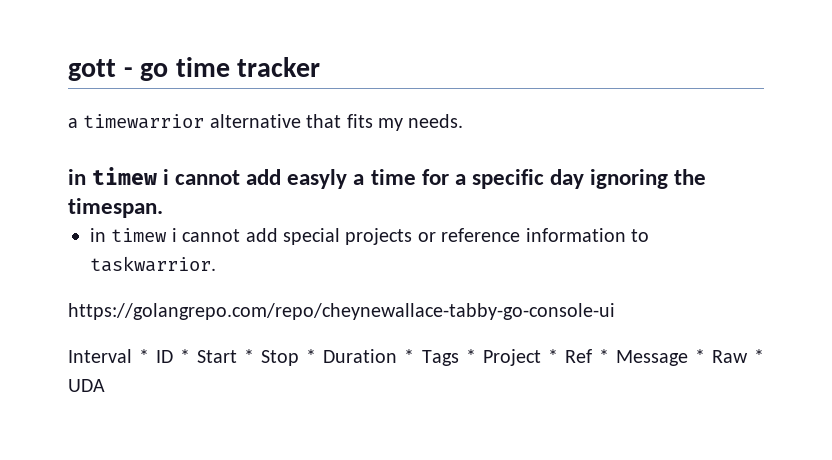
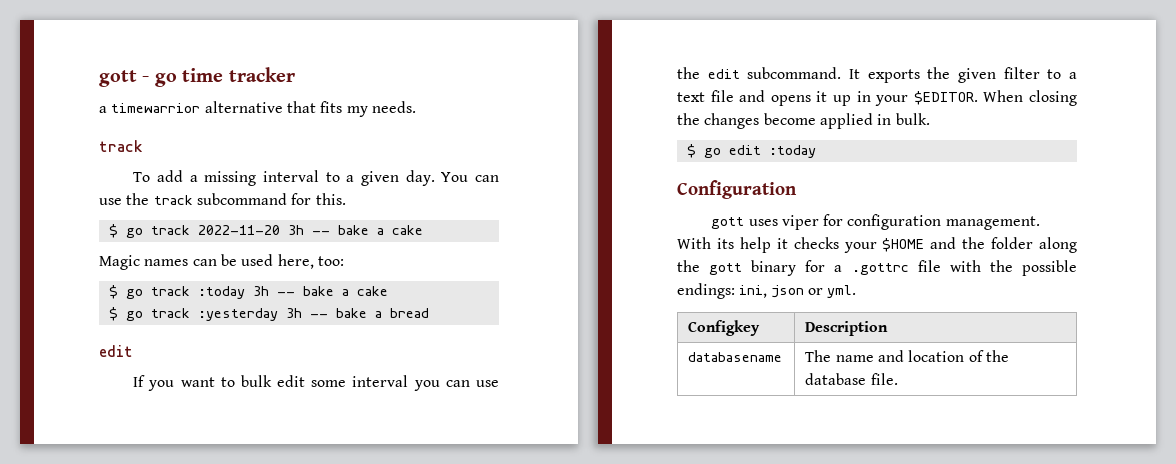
[68,167,706,189] [68,198,163,218] [90,228,649,245] [90,256,216,272] [68,303,615,320] [68,349,764,366] [68,379,105,392] in timew i cannot add easyly a time for a specific day ignoring the timespan. // in timew i cannot add special projects or reference information to taskwarrior. // https://golangrepo.com/repo/cheynewallace-tabby-go-console-ui // Interval * ID * Start * Stop * Duration * Tags * Project * Ref * Message * Raw * UDA -> [99,140,143,152] [133,170,500,186] [99,193,346,205] [108,224,423,238] [99,254,344,270] [108,285,388,299] [108,307,429,321] [99,345,133,357] [133,375,499,391] [677,67,1077,83] [677,90,1077,106] [677,113,930,129] [686,144,816,158] [677,180,797,199] [711,214,1040,230] [677,237,1077,253] [677,260,1077,276] [677,283,857,299] [688,320,761,336] [805,321,889,336] [688,352,783,362] [805,350,1009,362] [805,373,898,385] track // To add a missing interval to a given day. You can use the track subcommand for this. // $ go track 2022-11-20 3h -- bake a cake // Magic names can be used here, too: // $ go track :today 3h -- bake a cake // $ go track :yesterday 3h -- bake a bread // edit // If you want to bulk edit some interval you can use the edit subcommand. It exports the given filter to a text file and opens it up in your $EDITOR. When closing the changes become applied in bulk. // $ go edit :today // Configuration // gott uses viper for configuration management. With its help it checks your $HOME and the folder along the gott binary for a .gottrc file with the possible endings: ini, json or yml. // Configkey | Description // databasename | The name and location of the database file.

